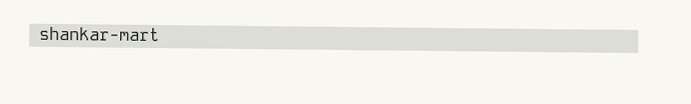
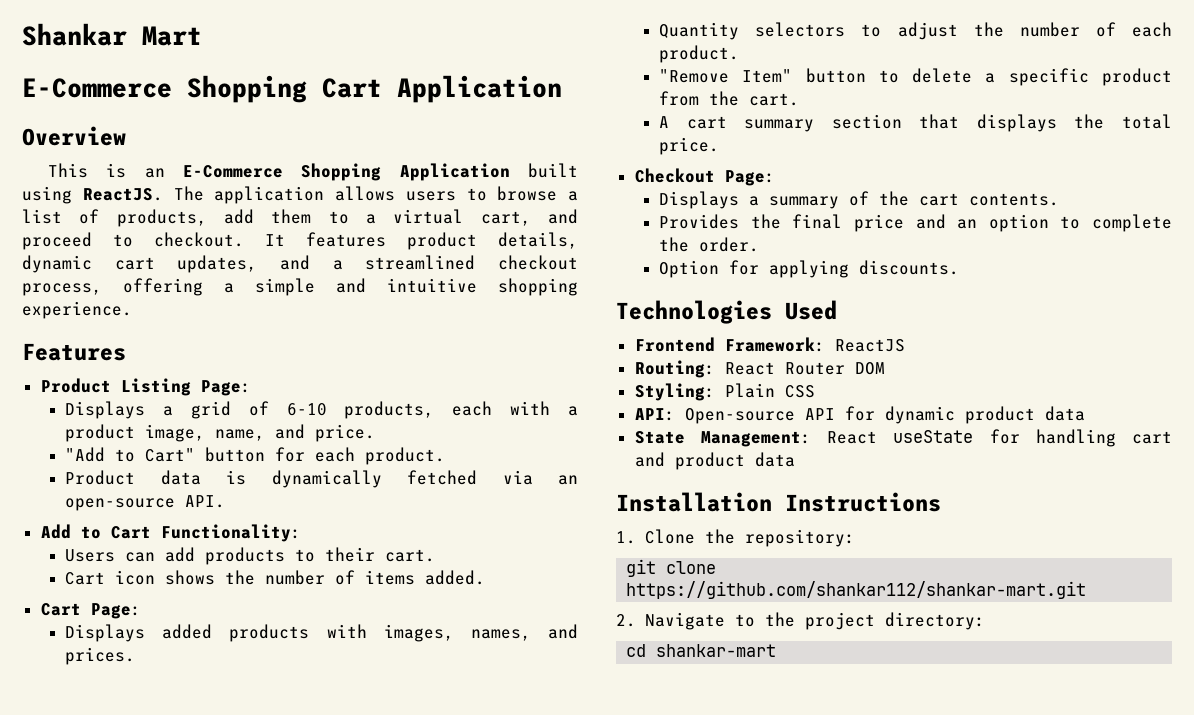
(38, 34) none -> [22,23,202,46] [22,75,562,103] [22,126,126,146] [48,163,578,181] [22,186,578,204] [22,209,578,227] [22,232,578,250] [22,255,578,273] [22,278,578,296] [22,301,132,319] [22,343,126,361] [40,378,251,396] [65,401,578,419] [65,424,376,442] [65,447,446,465] [65,470,578,488] [65,495,226,511] [40,524,301,542] [65,547,436,565] [65,570,486,585] [40,603,141,619] [65,624,578,642] [65,647,136,665] [659,22,1172,40] [659,45,740,63] [659,68,1172,86] [659,91,800,106] [659,114,1172,132] [659,137,720,155] [634,168,775,186] [659,191,1060,209] [659,214,1172,232] [659,237,760,252] [659,260,960,278] [616,300,837,324] [634,337,905,352] [634,360,885,378] [634,383,815,401] [634,406,1085,424] [634,429,1172,447] [634,452,795,470] [616,492,941,512] [616,529,855,547] [626,559,717,577] [626,581,1087,599] [616,612,985,630] [626,644,647,657] Shankar Mart // E-Commerce Shopping Cart Application // Overview // This is an E-Commerce Shopping Application built using ReactJS. The application allows users to browse a list of products, add them to a virtual cart, and proceed to checkout. It features product details, dynamic cart updates, and a streamlined checkout process, offering a simple and intuitive shopping experience. // Features // Product Listing Page: // Displays a grid of 6-10 products, each with a product image, name, and price. // "Add to Cart" button for each product. // Product data is dynamically fetched via an open-source API. // Add to Cart Functionality: // Users can add products to their cart. // Cart icon shows the number of items added. // Cart Page: // Displays added products with images, names, and prices. // Quantity selectors to adjust the number of each product. // "Remove Item" button to delete a specific product from the cart. // A cart summary section that displays the total price. // Checkout Page: // Displays a summary of the cart contents. // Provides the final price and an option to complete the order. // Option for applying discounts. // Technologies Used // Frontend Framework: ReactJS // Routing: React Router DOM // Styling: Plain CSS // API: Open-source API for dynamic product data // State Management: React useState for handling cart and product data // Installation Instructions // 1. Clone the repository: // git clone https://github.com/shankar112/shankar-mart.git // 2. Navigate to the project directory: // cd

